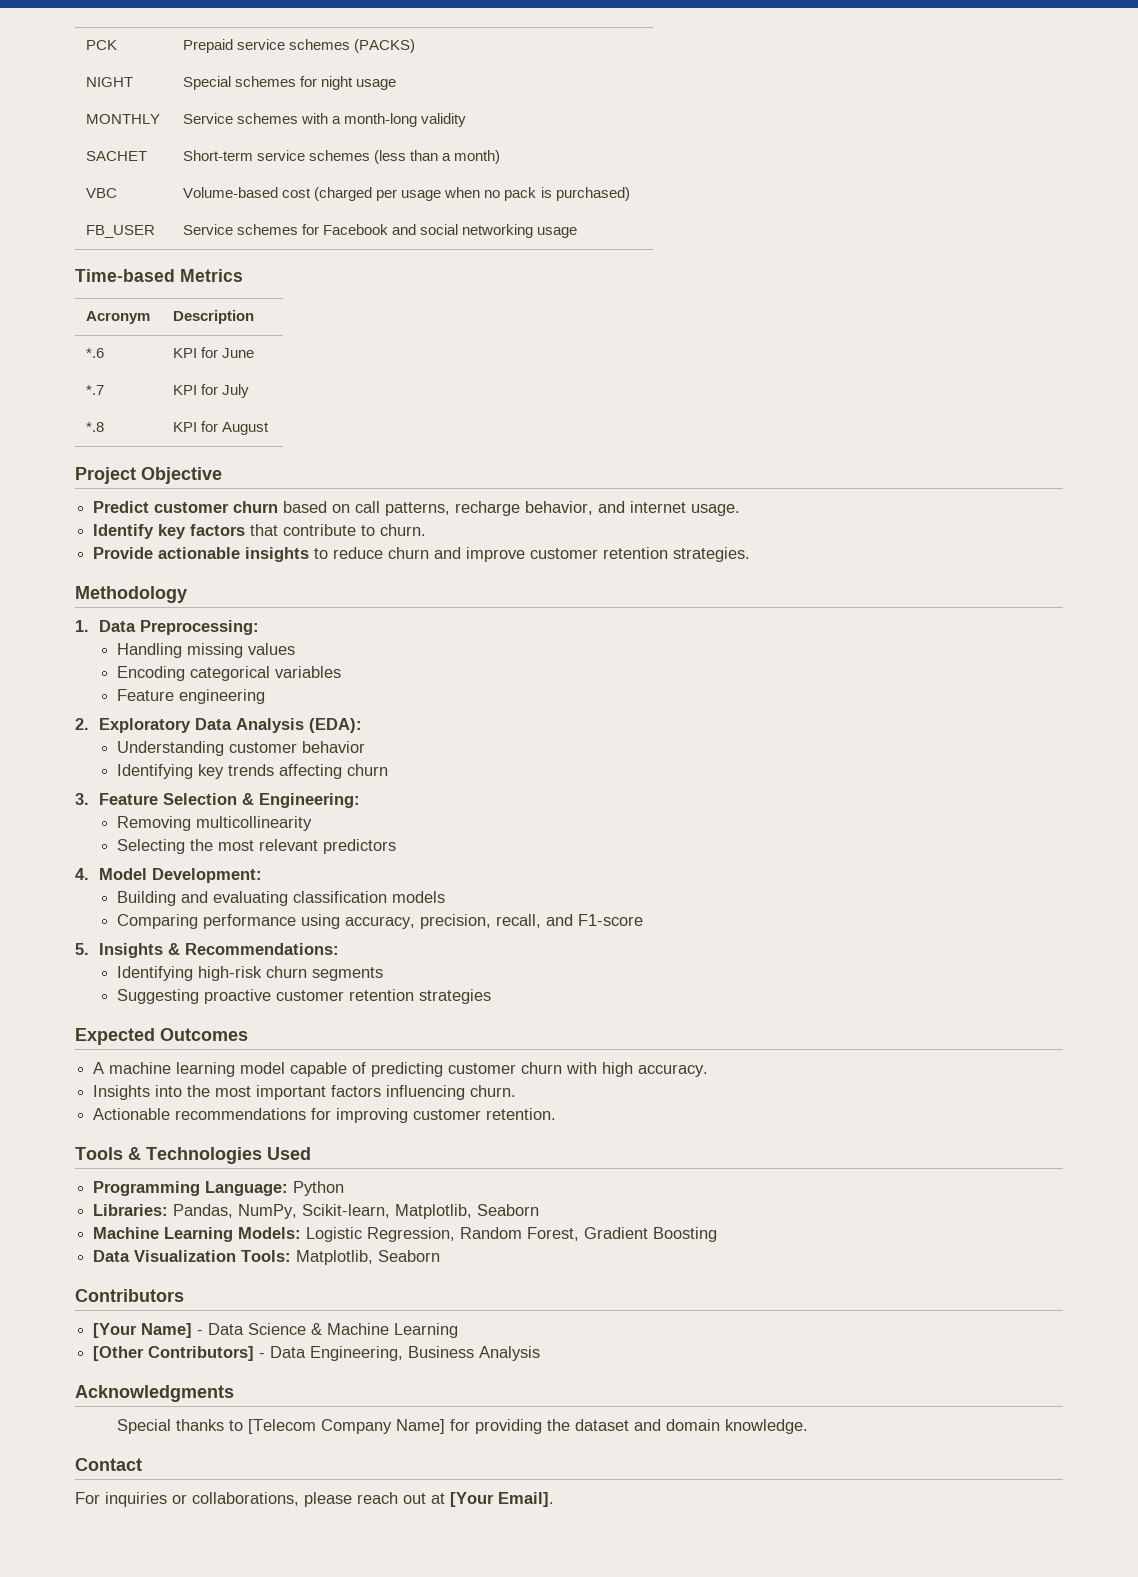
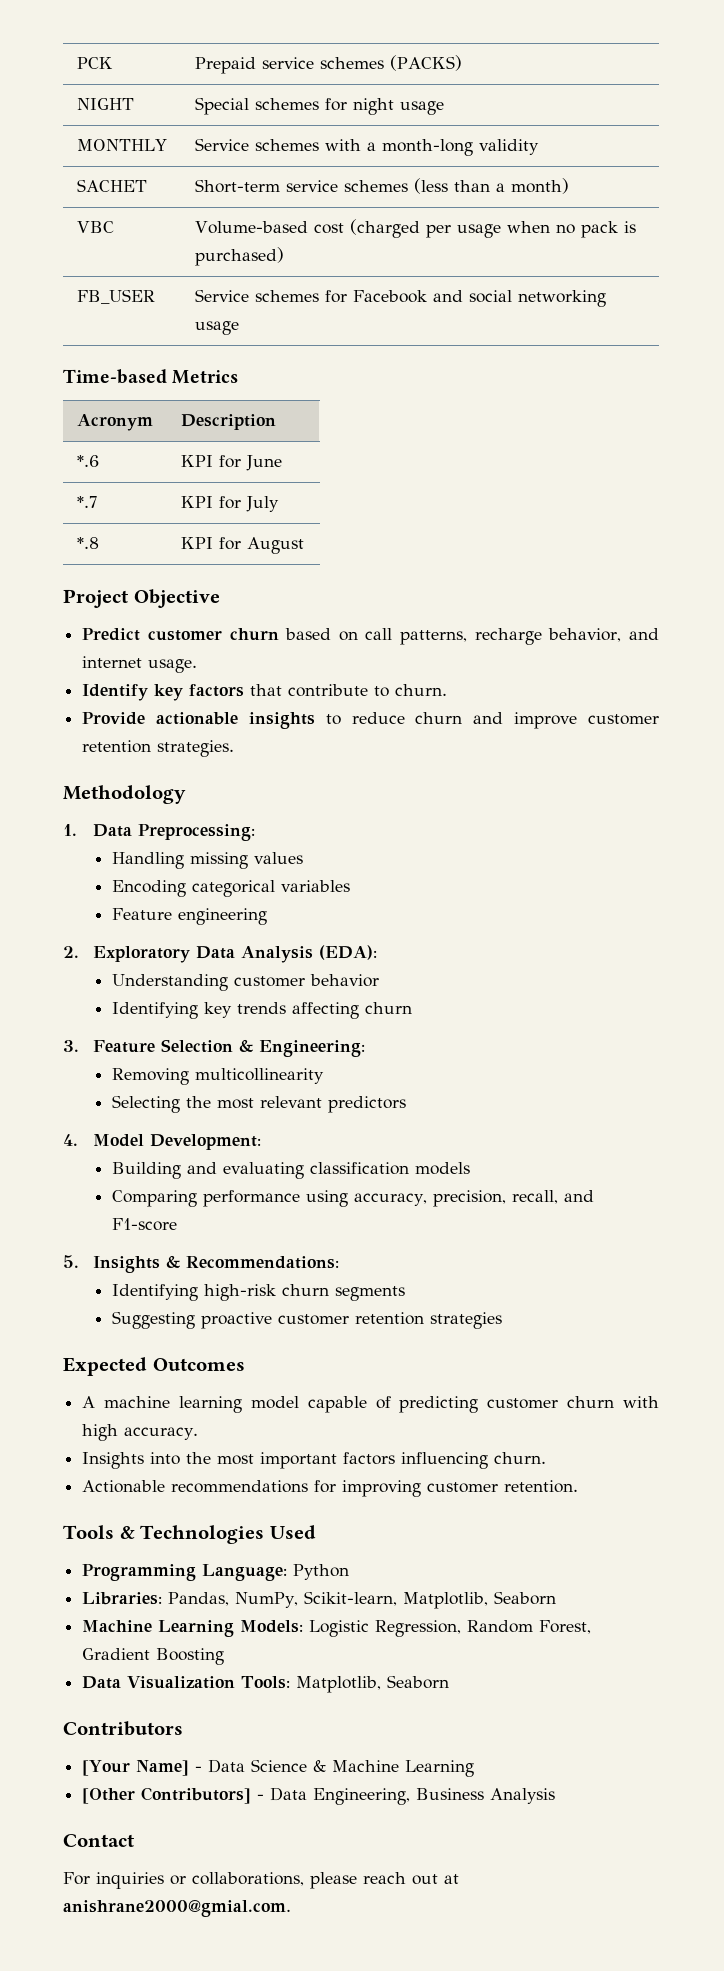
[75,1385,234,1402] [116,1419,808,1434] // Acknowledgments // Special thanks to [Telecom Company Name] for providing the dataset and domain knowledge. -> (556, 1796) none
[450,1492,554,1507] [Your Email]. -> [63,1900,291,1917] anishrane2000@gmial.com.

